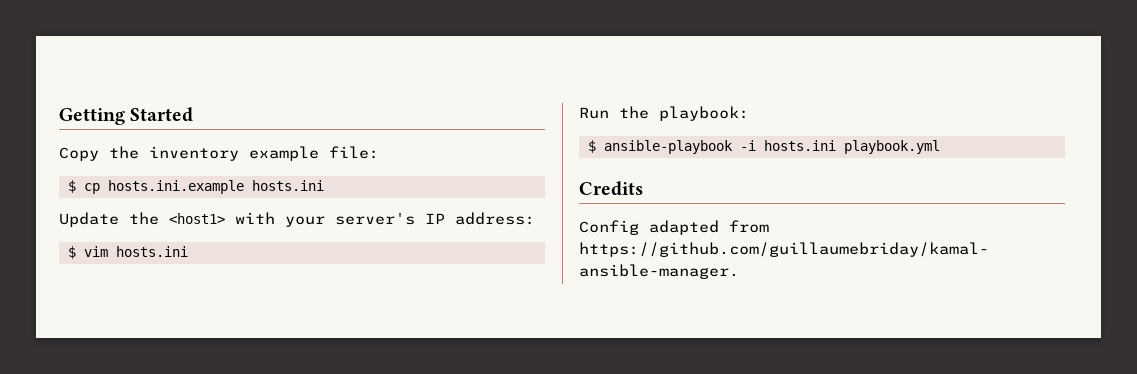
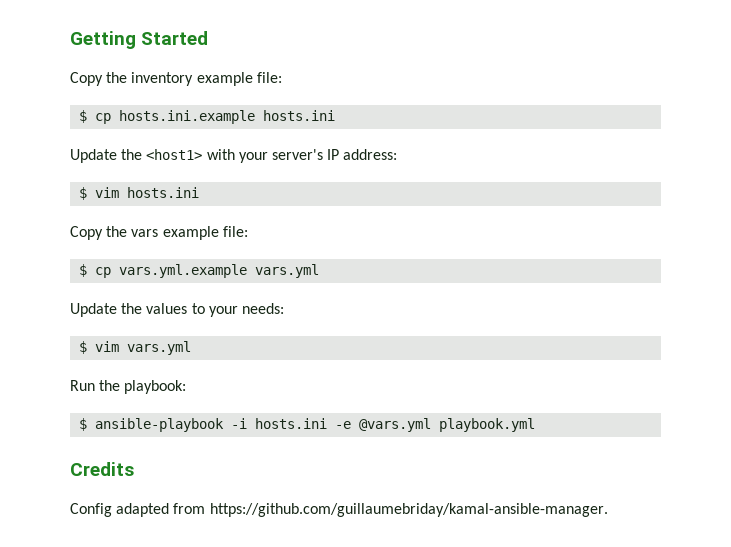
(188, 251) none -> [70,226,248,240] [79,264,320,278] [70,303,284,317] [79,341,192,355] // Copy the vars example file: // $ cp vars.yml.example vars.yml // Update the values to your needs: // $ vim vars.yml
(836, 145) none -> [335,418,432,432] -e @vars.yml

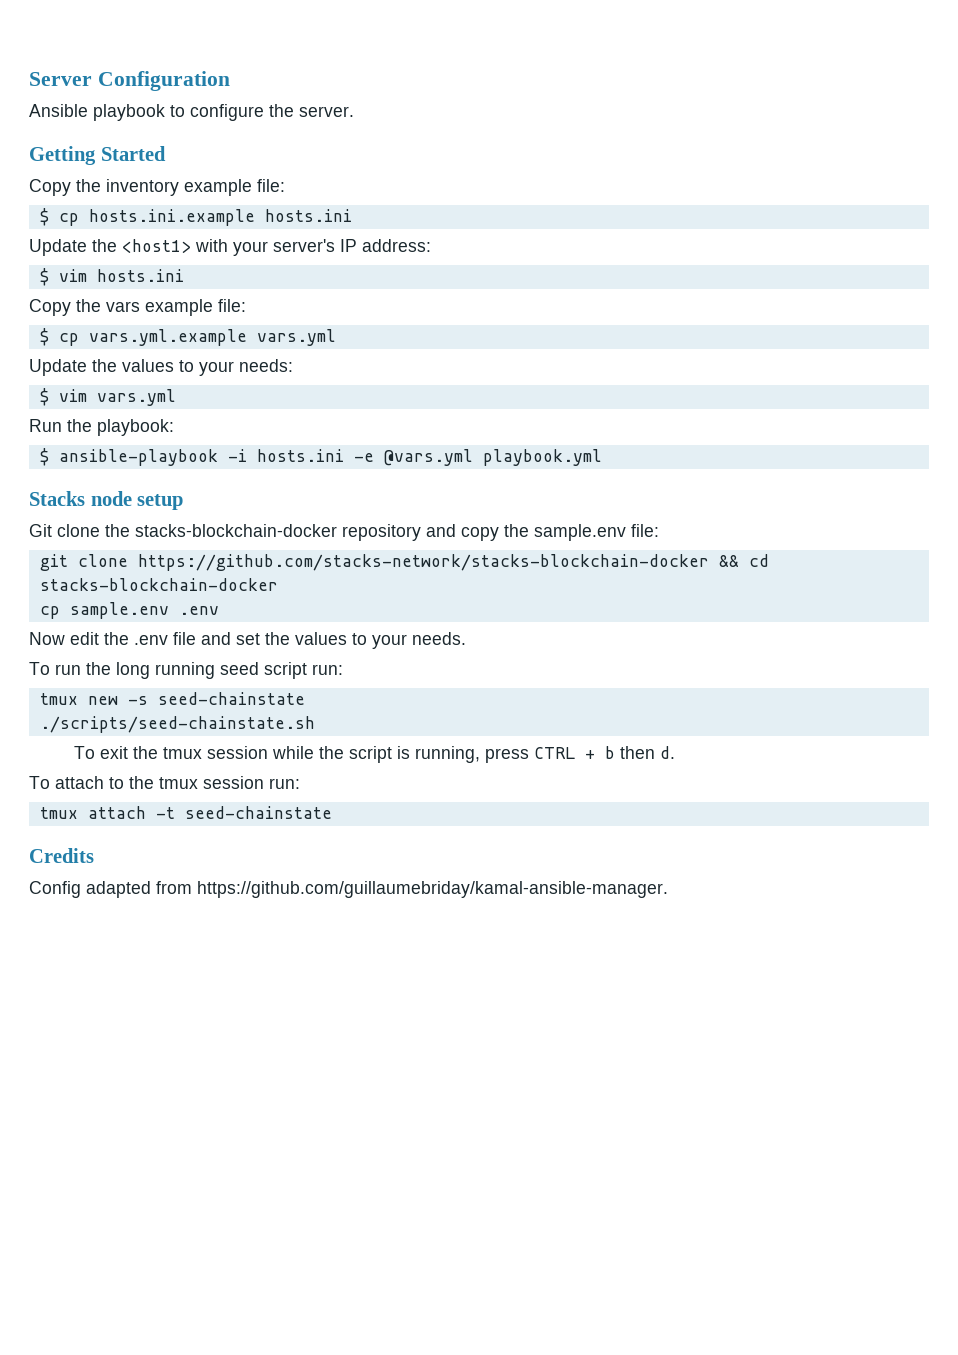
(70, 40) none -> [29,71,230,91] [29,104,354,121] Server Configuration // Ansible playbook to configure the server. //
(536, 425) none -> [29,491,184,510] [29,524,659,541] [39,554,769,571] [39,578,278,591] [39,602,219,619] [29,632,466,649] [29,662,343,679] [39,692,305,705] [39,716,315,733] [73,746,675,763] [29,776,300,789] [39,806,332,819] // Stacks node setup // Git clone the stacks-blockchain-docker repository and copy the sample.env file: // git clone https://github.com/stacks-network/stacks-blockchain-docker && cd stacks-blockchain-docker // cp sample.env .env // Now edit the .env file and set the values to your needs. // To run the long running seed script run: // tmux new -s seed-chainstate // ./scripts/seed-chainstate.sh // To exit the tmux session while the script is running, press CTRL + b then d. // To attach to the tmux session run: // tmux attach -t seed-chainstate

